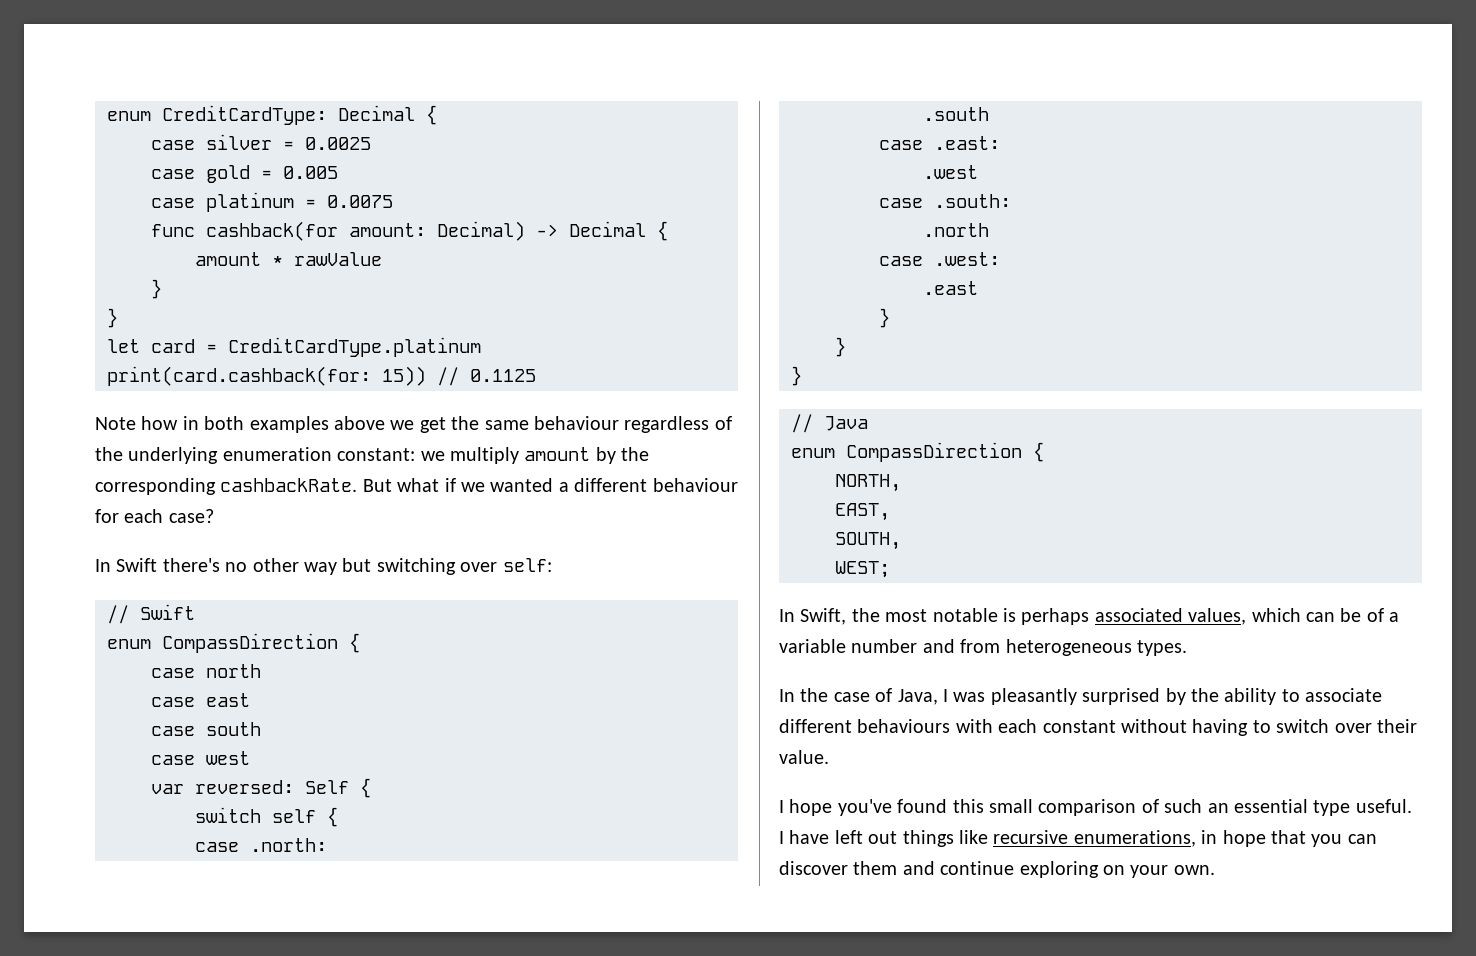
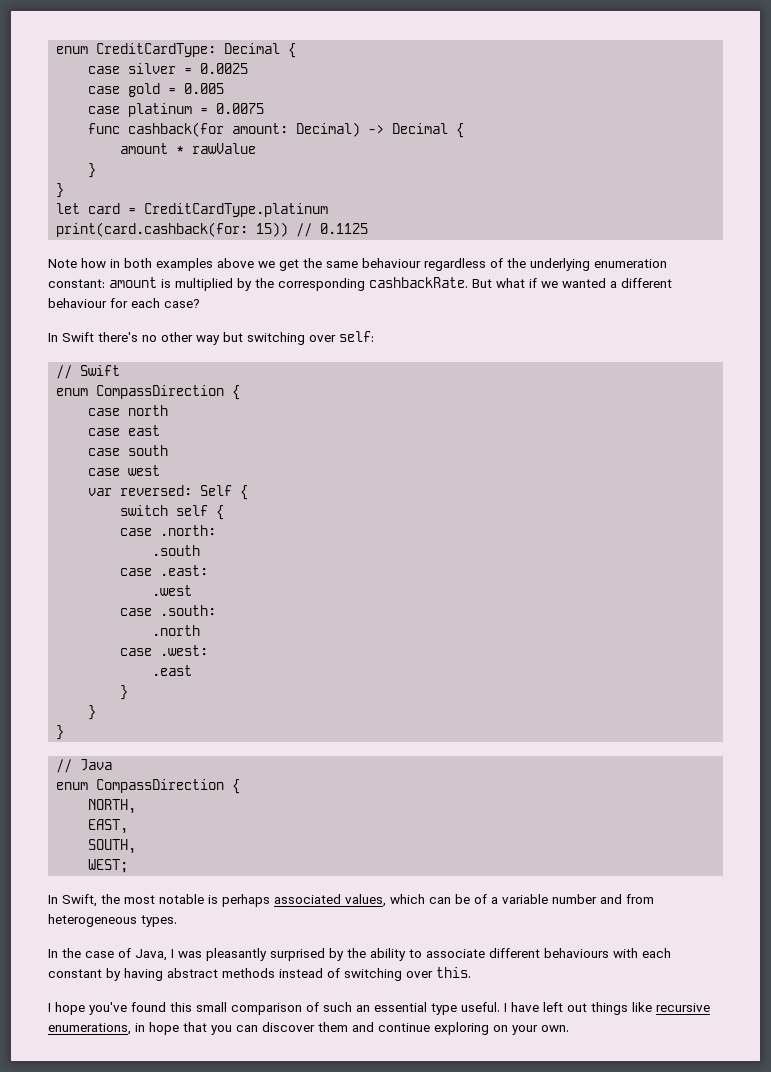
[420,447,591,464] we multiply amount -> [109,277,233,291] amount is multiplied
[1121,719,1417,736] [779,750,829,764] without having to switch over their value. -> [106,967,471,981] by having abstract methods instead of switching over this.

